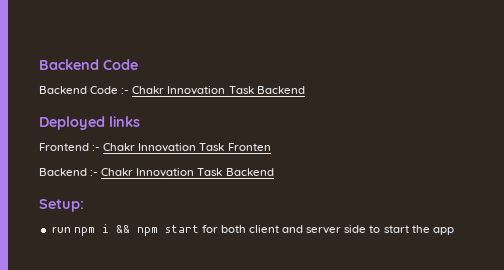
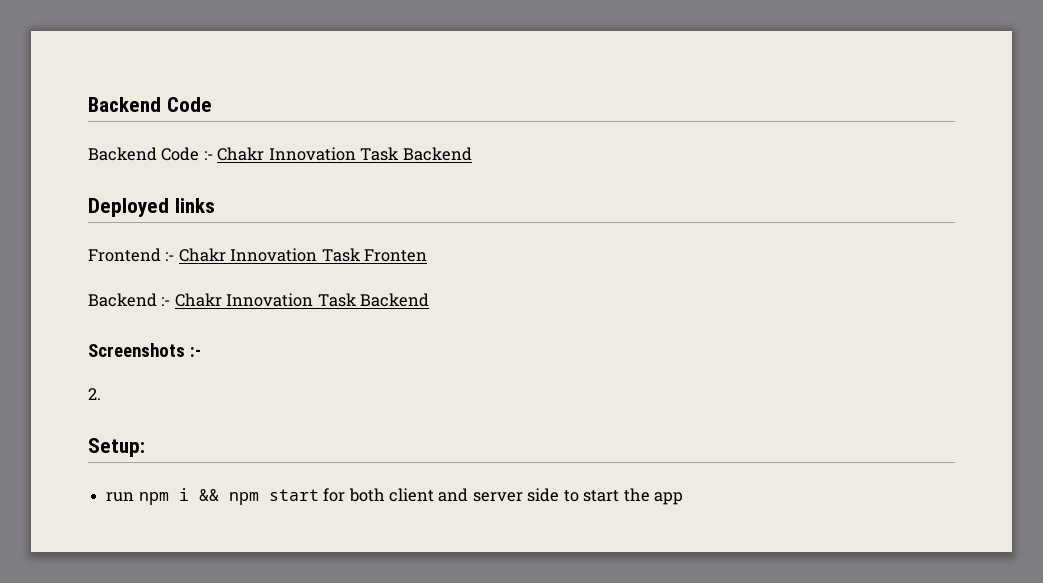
(274, 172) none -> [88,343,201,357] [88,388,101,400] // Screenshots :- // 2.

